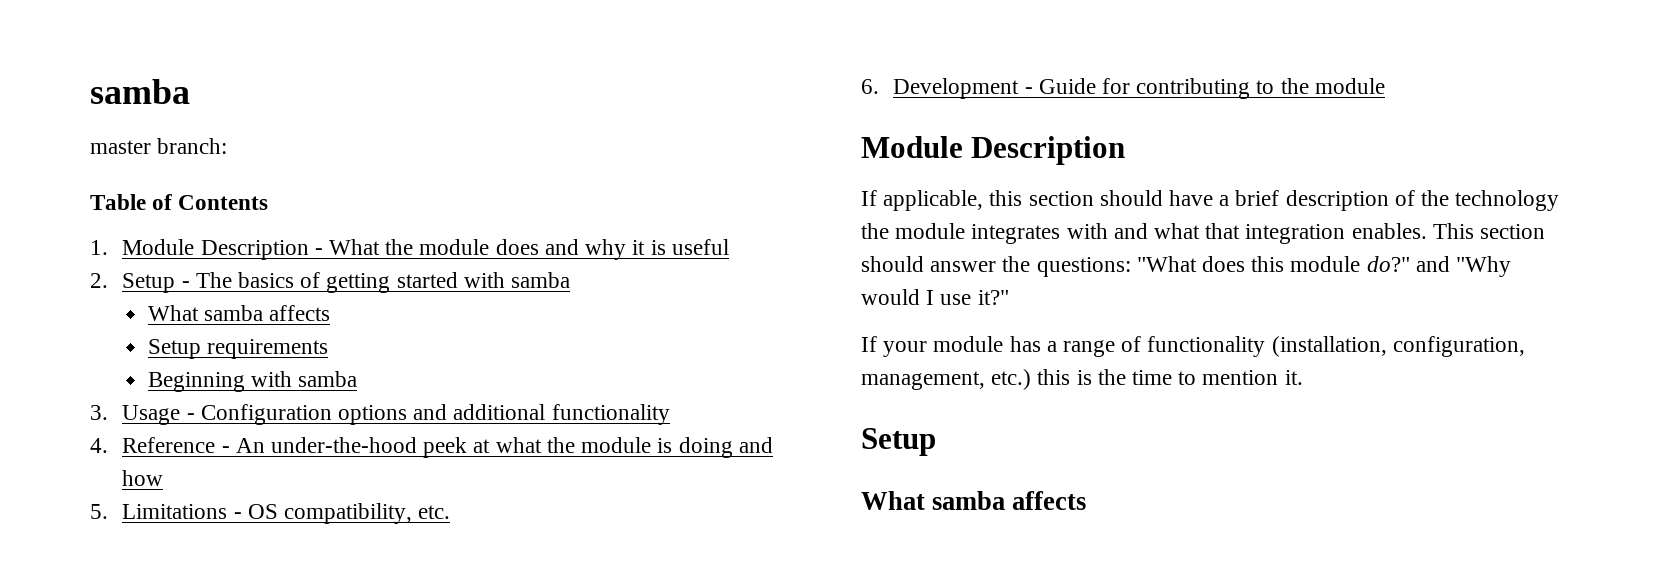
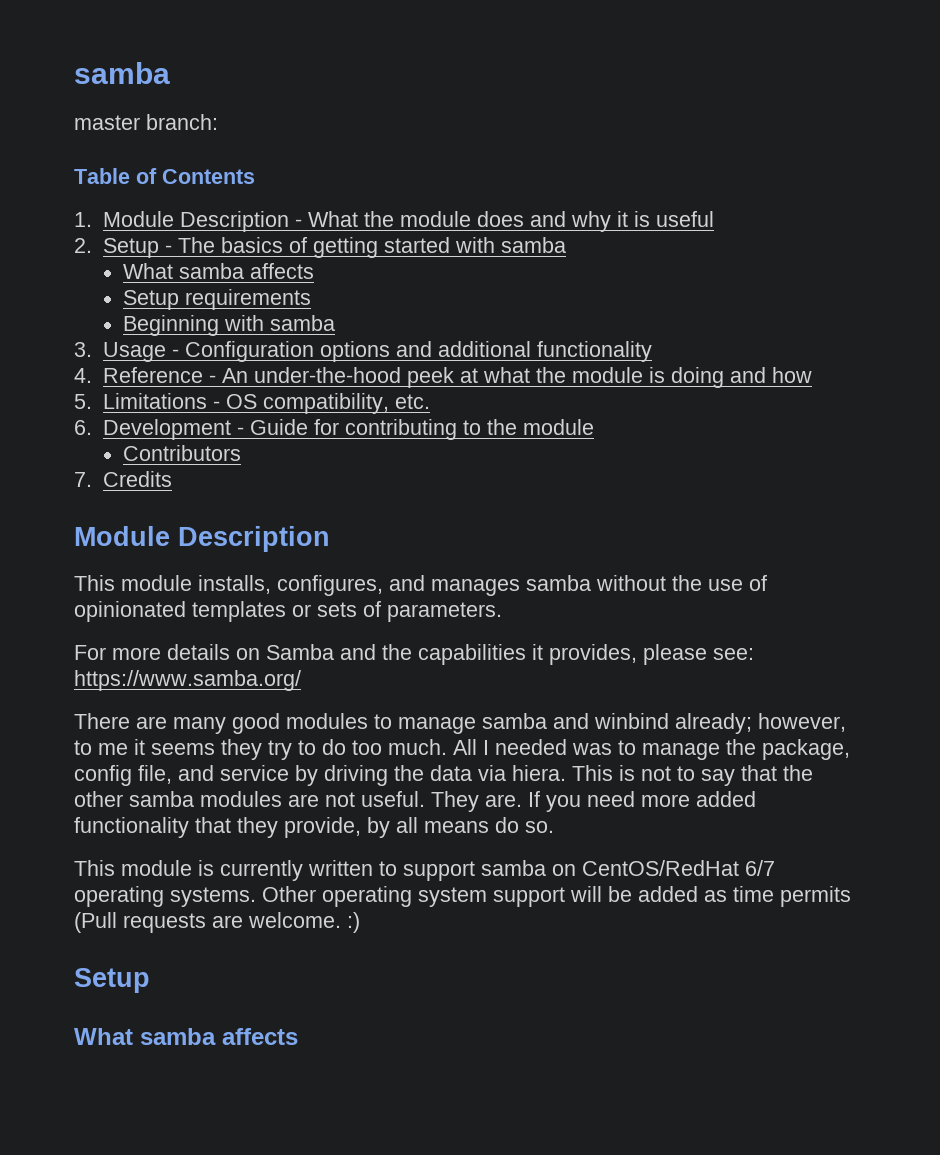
(1385, 86) none -> [123,445,242,461] [74,471,172,487] // Contributors // 7. Credits
[861,190,1560,211] [861,223,1546,244] [861,256,1512,277] [861,289,1009,305] [861,336,1525,357] [861,369,1303,390] If applicable, this section should have a brief description of the technology the module integrates with and what that integration enables. This section should answer the questions: "What does this module do?" and "Why would I use it?" // If your module has a range of functionality (installation, configuration, management, etc.) this is the time to mention it. -> [74,575,767,596] [74,601,502,622] [74,644,754,665] [74,670,301,691] [74,713,846,734] [74,739,850,760] [74,765,813,786] [74,791,756,812] [74,817,554,838] [74,860,775,881] [74,886,851,907] [74,912,360,933] This module installs, configures, and manages samba without the use of opinionated templates or sets of parameters. // For more details on Samba and the capabilities it provides, please see: https://www.samba.org/ // There are many good modules to manage samba and winbind already; however, to me it seems they try to do too much. All I needed was to manage the package, config file, and service by driving the data via hiera. This is not to say that the other samba modules are not useful. They are. If you need more added functionality that they provide, by all means do so. // This module is currently written to support samba on CentOS/RedHat 6/7 operating systems. Other operating system support will be added as time permits (Pull requests are welcome. :)

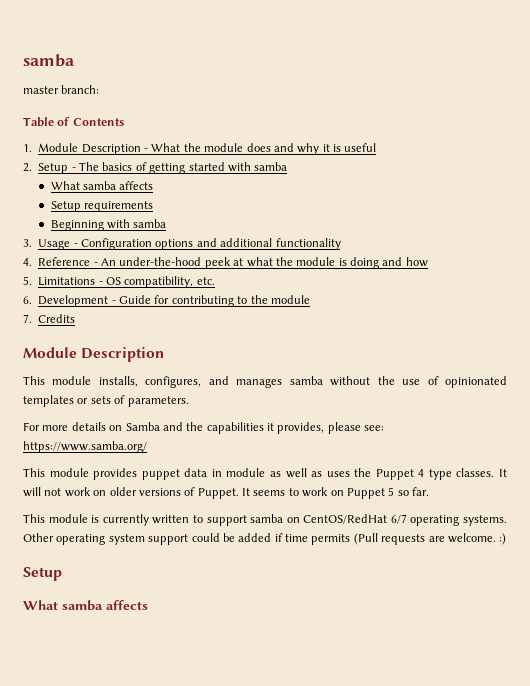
[123,445,242,461] // Contributors -> (310, 299) none
[74,713,846,734] [74,739,850,760] [74,765,813,786] [74,791,756,812] [74,817,554,838] There are many good modules to manage samba and winbind already; however, to me it seems they try to do too much. All I needed was to manage the package, config file, and service by driving the data via hiera. This is not to say that the other samba modules are not useful. They are. If you need more added functionality that they provide, by all means do so. -> [23,468,507,480] [23,487,429,499] This module provides puppet data in module as well as uses the Puppet 4 type classes. It will not work on older versions of Puppet. It seems to work on Puppet 5 so far.
[570,886,602,902] will -> [191,533,220,542] could
[704,890,727,902] as -> [274,533,283,542] if

